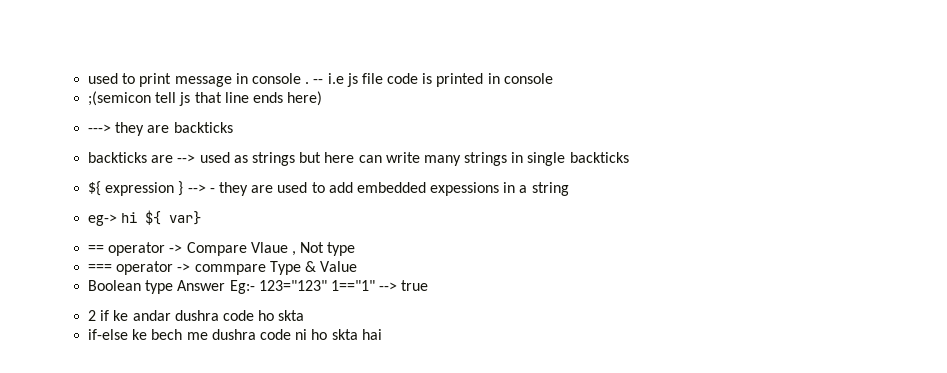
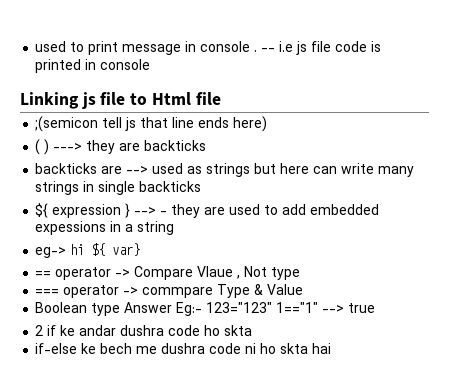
(553, 78) none -> [20,92,221,109] // Linking js file to Html file
(323, 98) none -> [35,139,50,155] ( )

